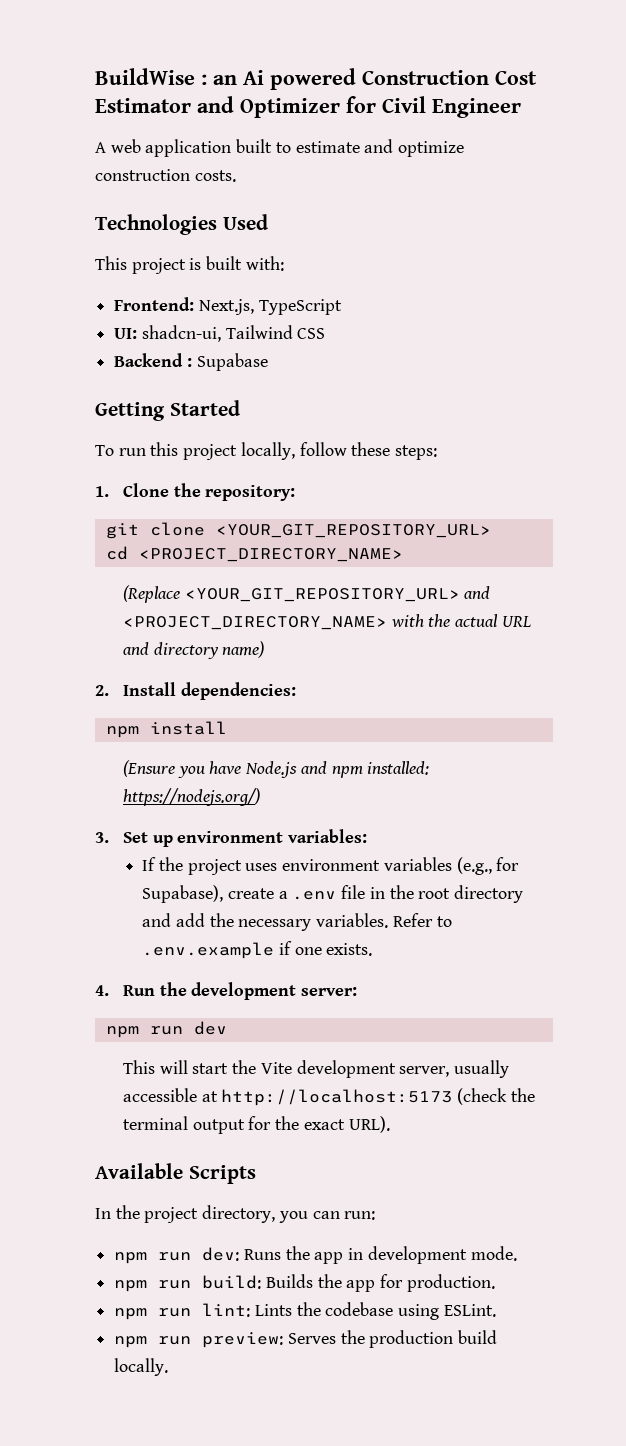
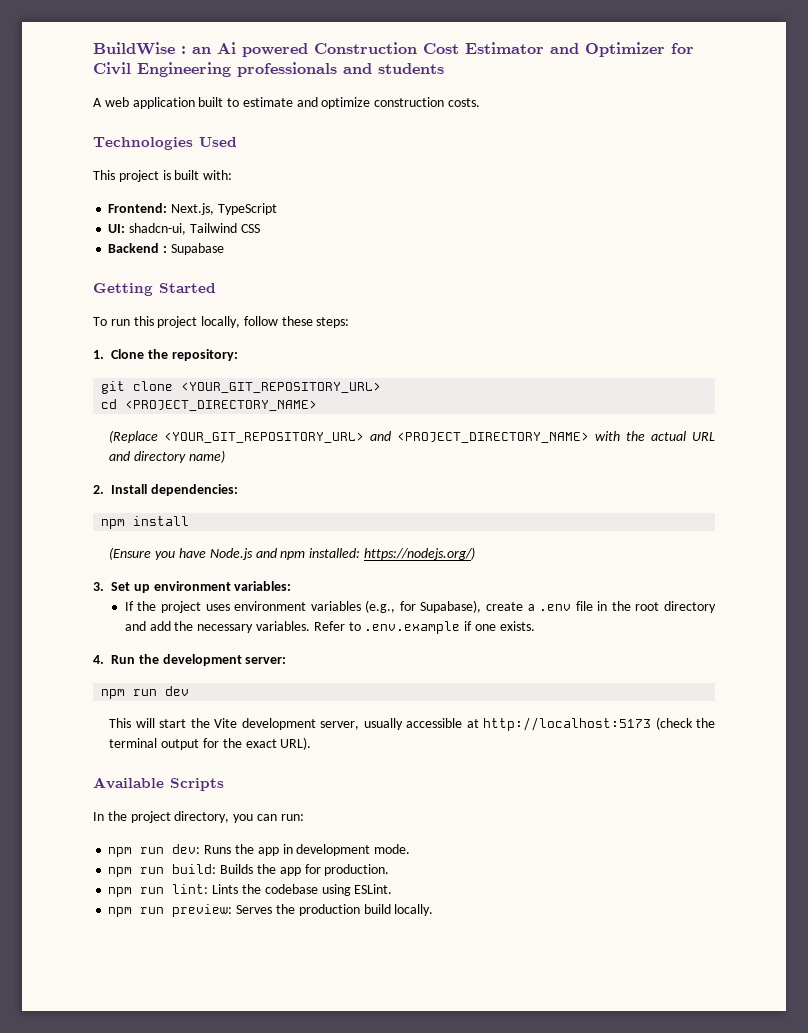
[432,98,521,118] Engineer -> [137,62,444,77] Engineering professionals and students

